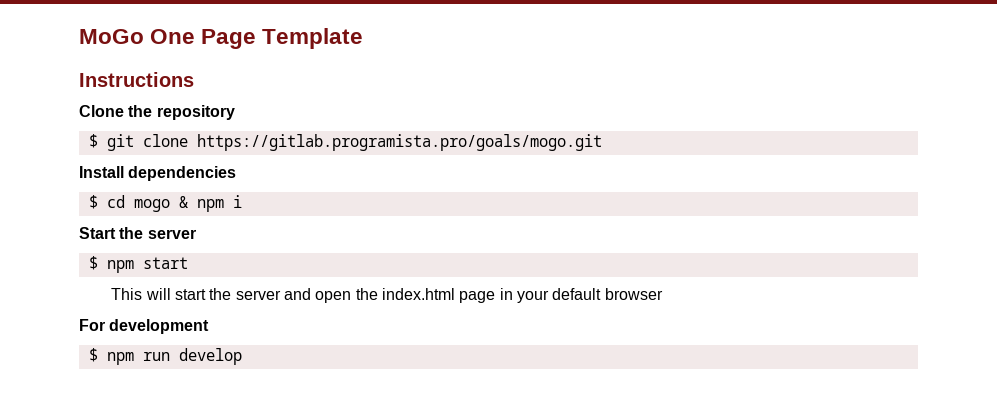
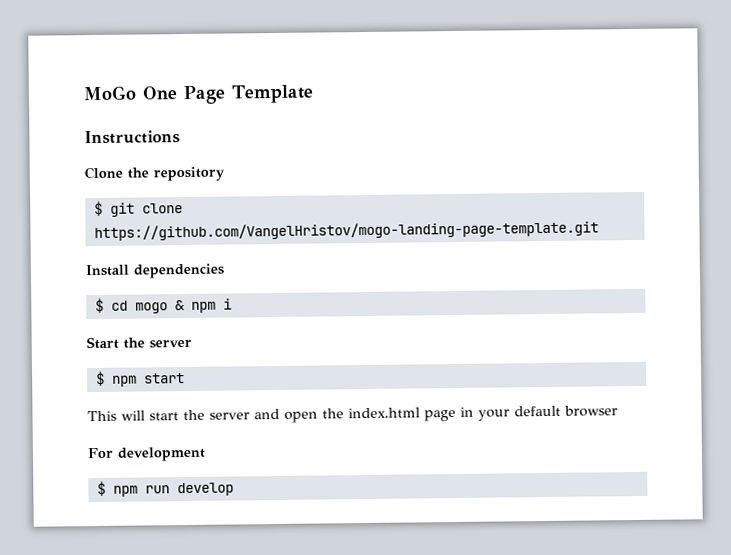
[196,134,602,151] https://gitlab.programista.pro/goals/mogo.git -> [93,220,599,242] https://github.com/VangelHristov/mogo-landing-page-template.git

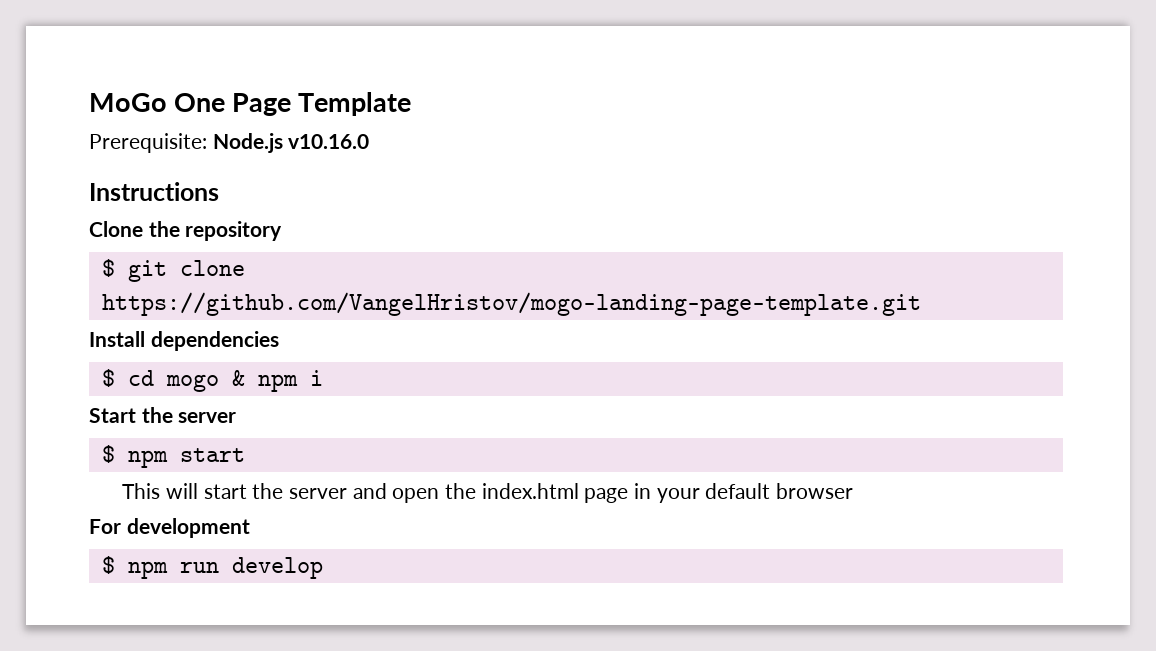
(314, 94) none -> [89,133,370,153] // Prerequisite: Node.js v10.16.0

